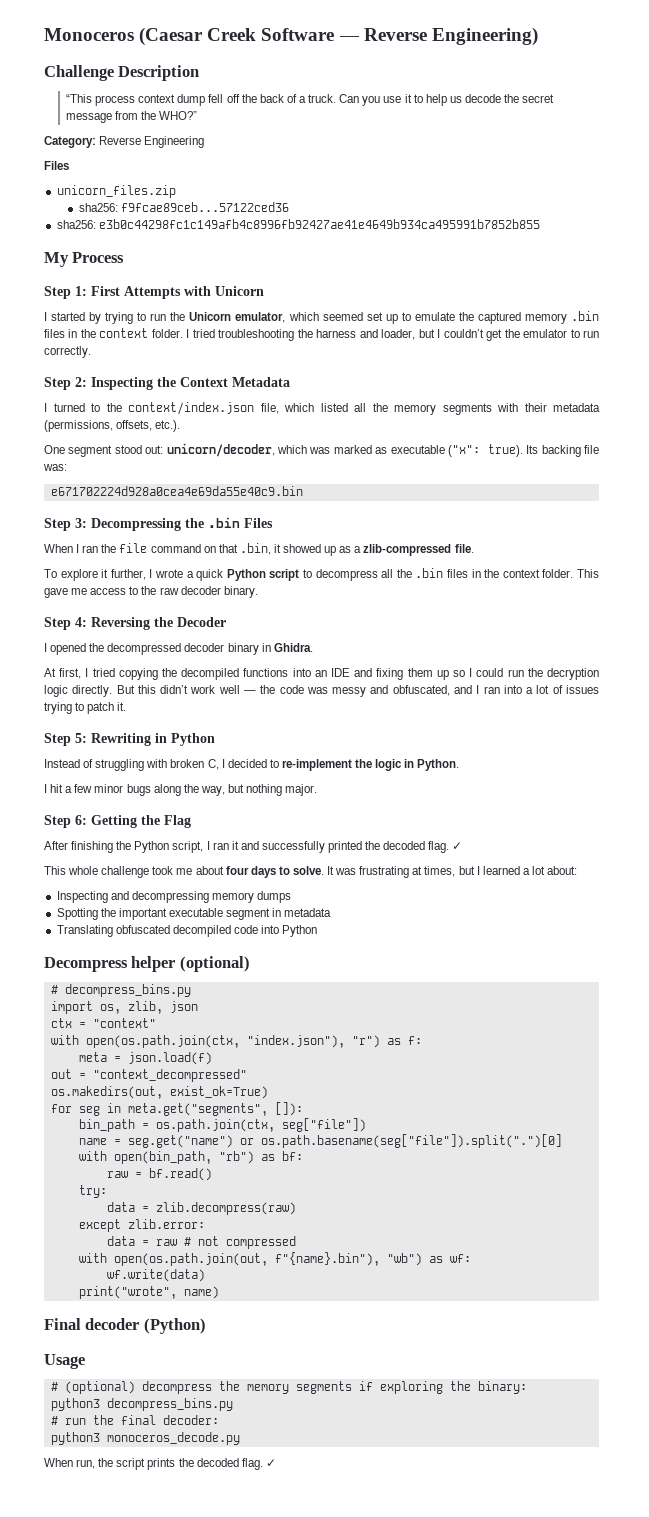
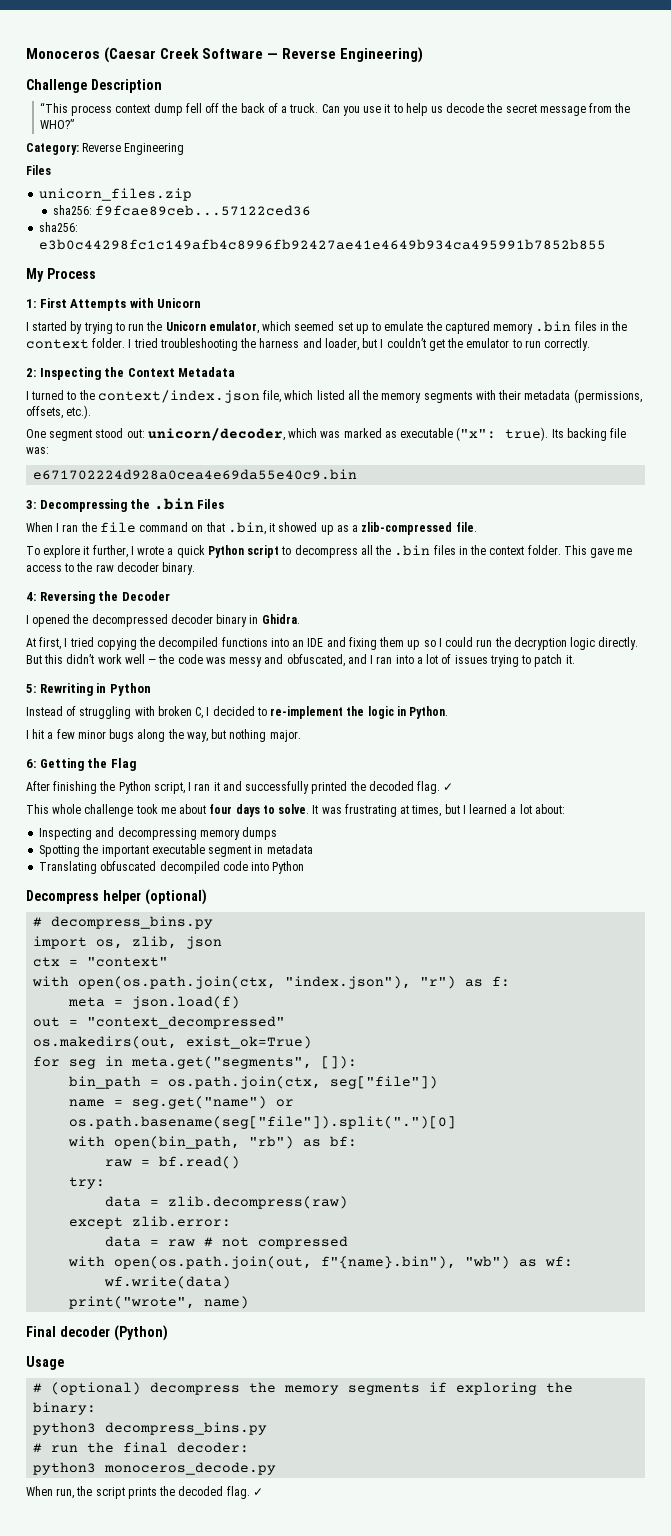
[44,286,71,299] Step -> (96, 273) none
[44,377,71,390] Step -> (591, 344) none
[44,518,71,531] Step -> (358, 474) none
[44,617,71,630] Step -> (196, 568) none
[44,733,71,746] Step -> (575, 659) none
[44,815,71,828] Step -> (301, 736) none

